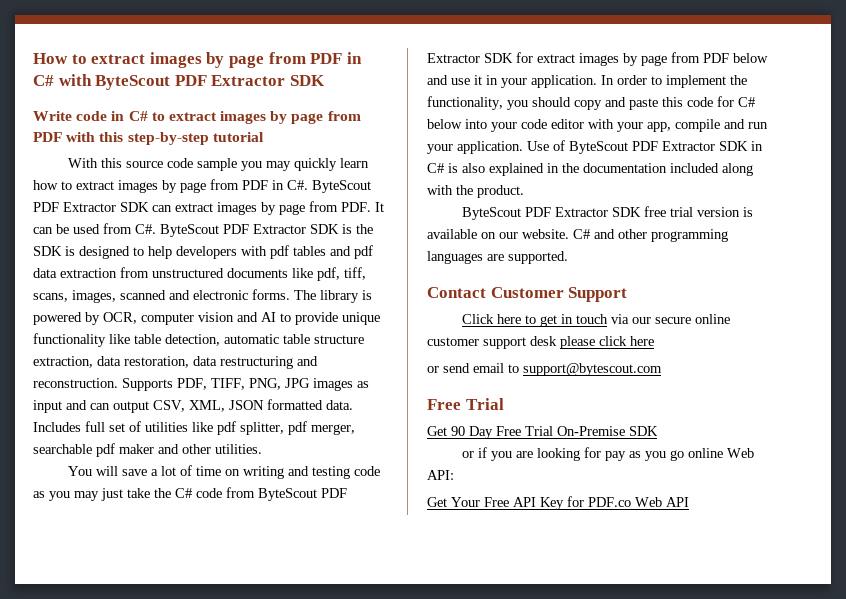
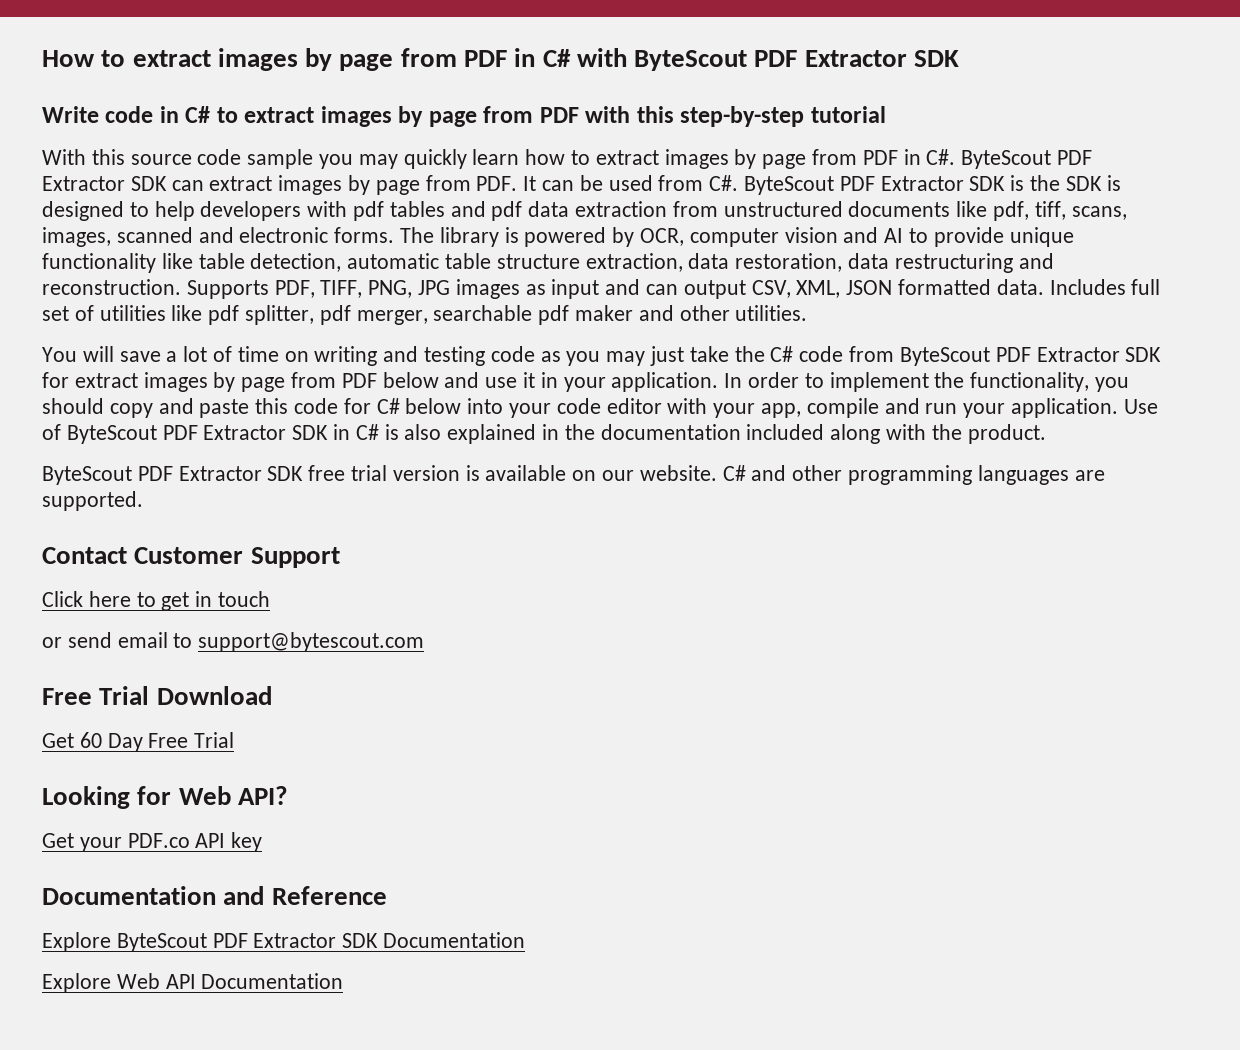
[611,314,731,324] [427,336,654,349] via our secure online customer support desk please click here -> (271, 599) none
[427,426,465,436] // Get 90 -> [156,686,272,705] [42,732,102,748] Download // Get 60
[557,426,658,436] [462,447,755,461] [427,470,454,480] [427,496,631,510] On-Premise SDK // or if you are looking for pay as you go online Web API: // Get Your Free API Key for PDF.co -> [42,786,288,809] [42,832,263,852] [42,886,387,905] [42,932,526,952] [42,973,111,993] // Looking for Web API? // Get your PDF.co API key // Documentation and Reference // Explore ByteScout PDF Extractor SDK Documentation // Explore
(689, 502) none -> [201,973,344,989] Documentation

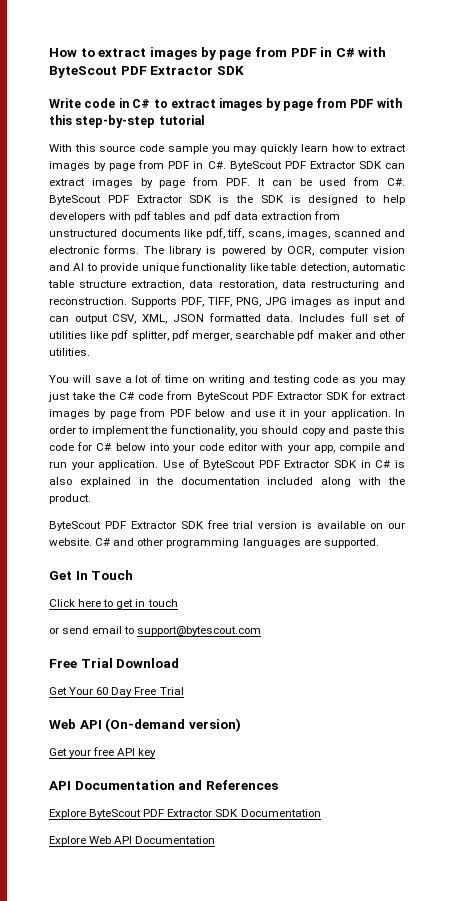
[42,547,340,568] Contact Customer Support -> [49,570,134,580] Get In Touch
(74, 740) none -> [69,687,94,695] Your
[42,786,288,809] Looking for Web API? -> [49,718,241,732] Web API (On-demand version)
[127,833,190,848] PDF.co -> [93,747,115,756] free
(263, 842) none -> [49,781,71,790] API
[271,886,387,905] Reference -> [205,780,278,790] References

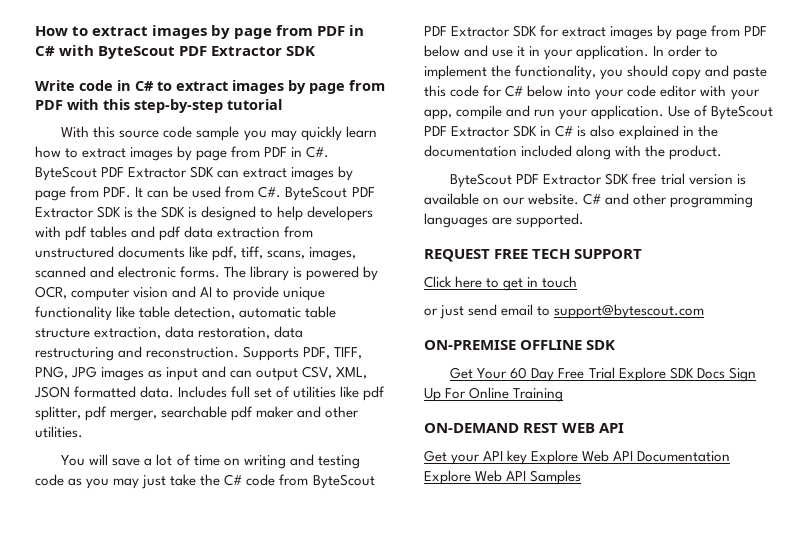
[49,570,134,580] Get In Touch -> [424,249,643,262] REQUEST FREE TECH SUPPORT
(59, 630) none -> [440,305,465,319] just
[49,658,180,668] Free Trial Download -> [424,340,616,350] ON-PREMISE OFFLINE SDK
[49,718,241,732] // Web API (On-demand version) -> [618,367,756,382] [424,387,564,402] [424,423,625,433] Explore SDK Docs Sign Up For Online Training // ON-DEMAND REST WEB API
[93,747,115,756] free -> (481, 459) none
[49,780,278,790] [49,809,321,819] [49,836,216,846] // API Documentation and References // Explore ByteScout PDF Extractor SDK Documentation // Explore Web API Documentation -> [531,450,731,465] [424,470,582,485] Explore Web API Documentation Explore Web API Samples

